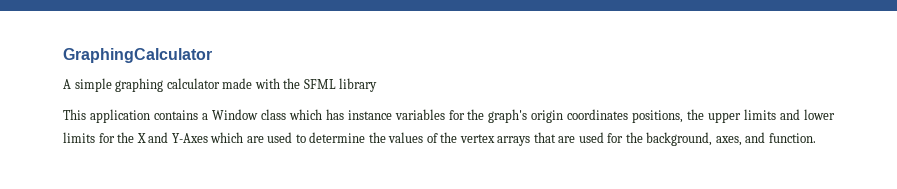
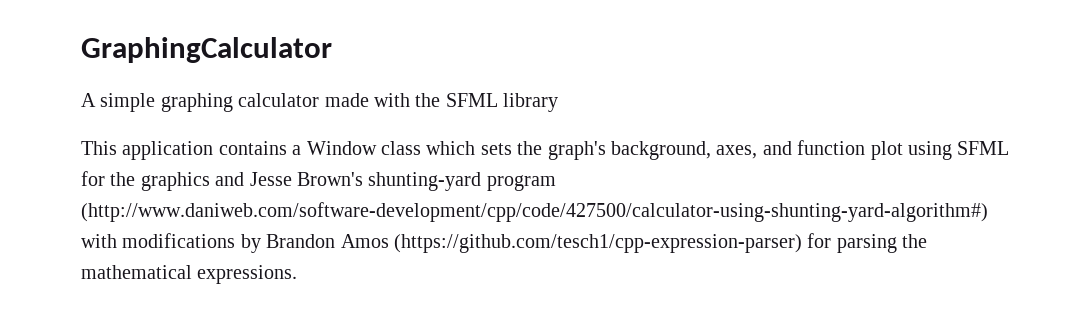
[325,109,836,123] [63,132,816,146] has instance variables for the graph's origin coordinates positions, the upper limits and lower limits for the X and Y-Axes which are used to determine the values of the vertex arrays that are used for the background, axes, and function. -> [480,140,1010,160] [81,171,556,191] [81,202,988,222] [81,233,928,253] [81,265,298,284] sets the graph's background, axes, and function plot using SFML for the graphics and Jesse Brown's shunting-yard program (http://www.daniweb.com/software-development/cpp/code/427500/calculator-using-shunting-yard-algorithm#) with modifications by Brandon Amos (https://github.com/tesch1/cpp-expression-parser) for parsing the mathematical expressions.

